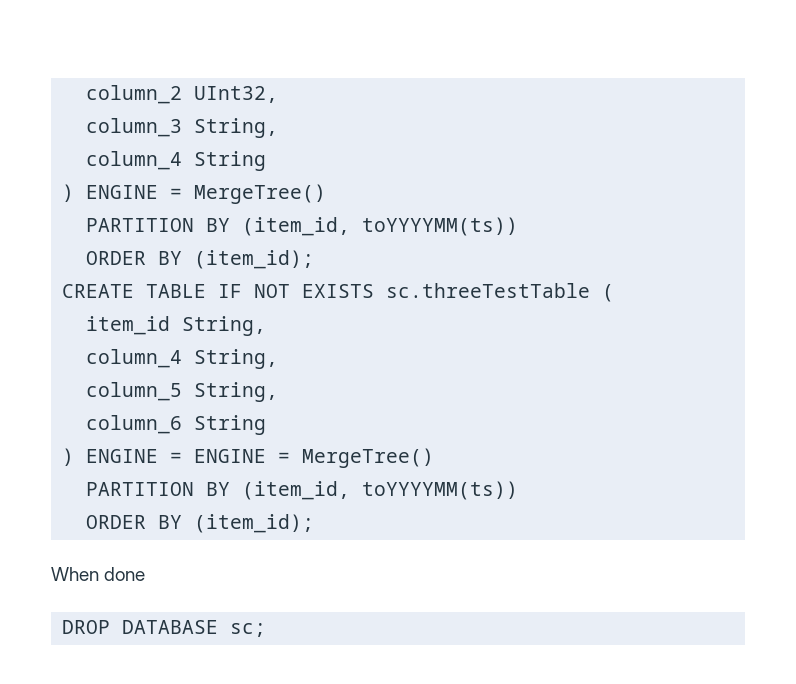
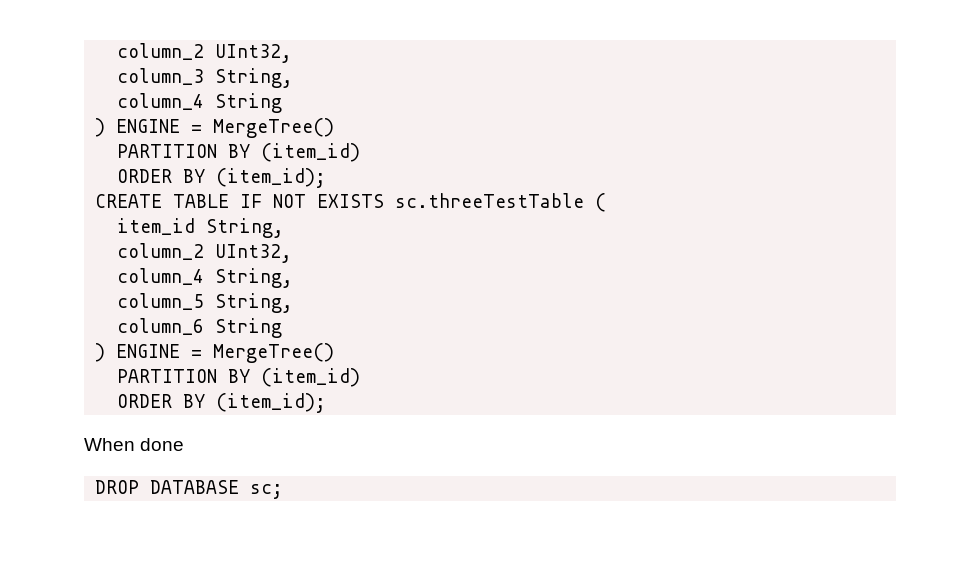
[242,217,519,236] (item_id, toYYYYMM(ts)) -> [261,143,361,162] (item_id)
(267, 326) none -> [117,243,293,263] // column_2 UInt32,
[194,448,435,468] [86,481,519,500] ENGINE = MergeTree() // PARTITION BY (item_id, toYYYYMM(ts)) -> [213,343,335,363] [117,368,361,387] MergeTree() // PARTITION BY (item_id)

